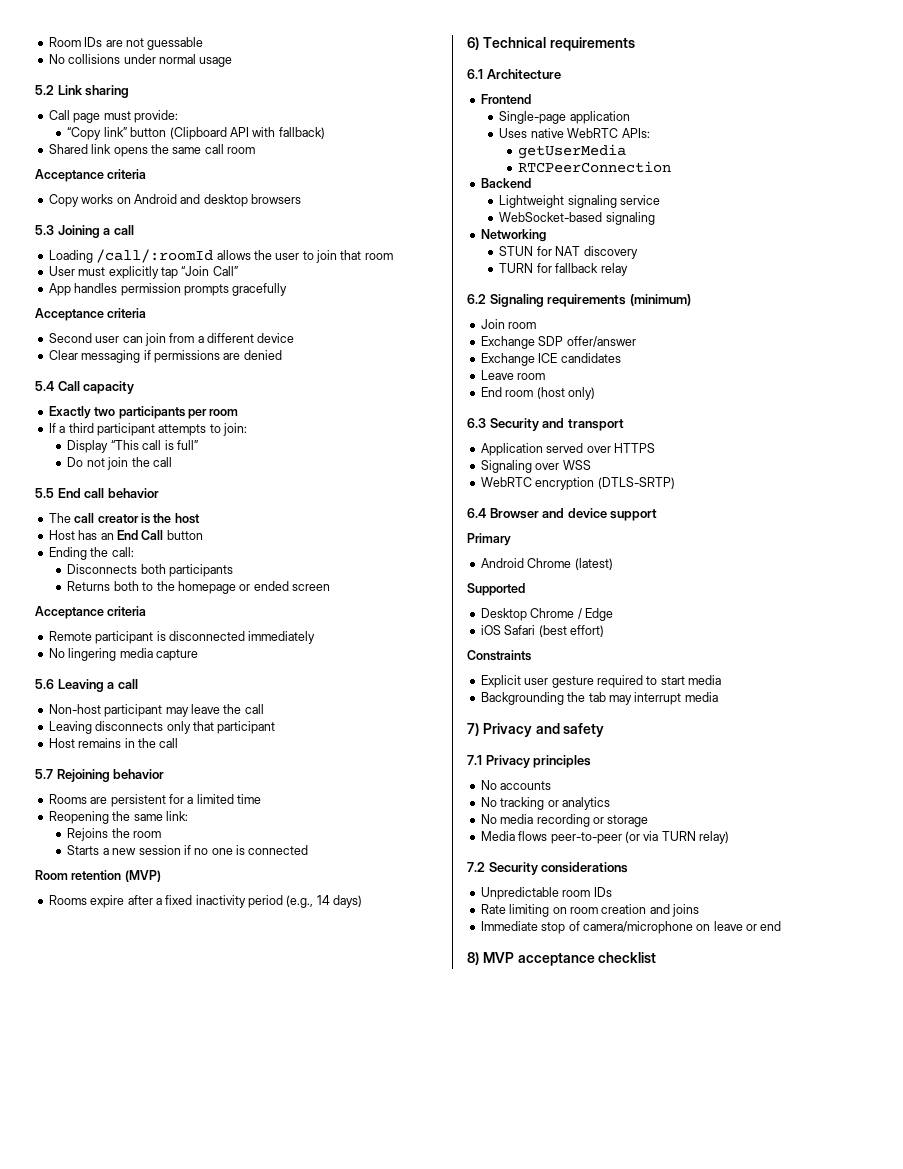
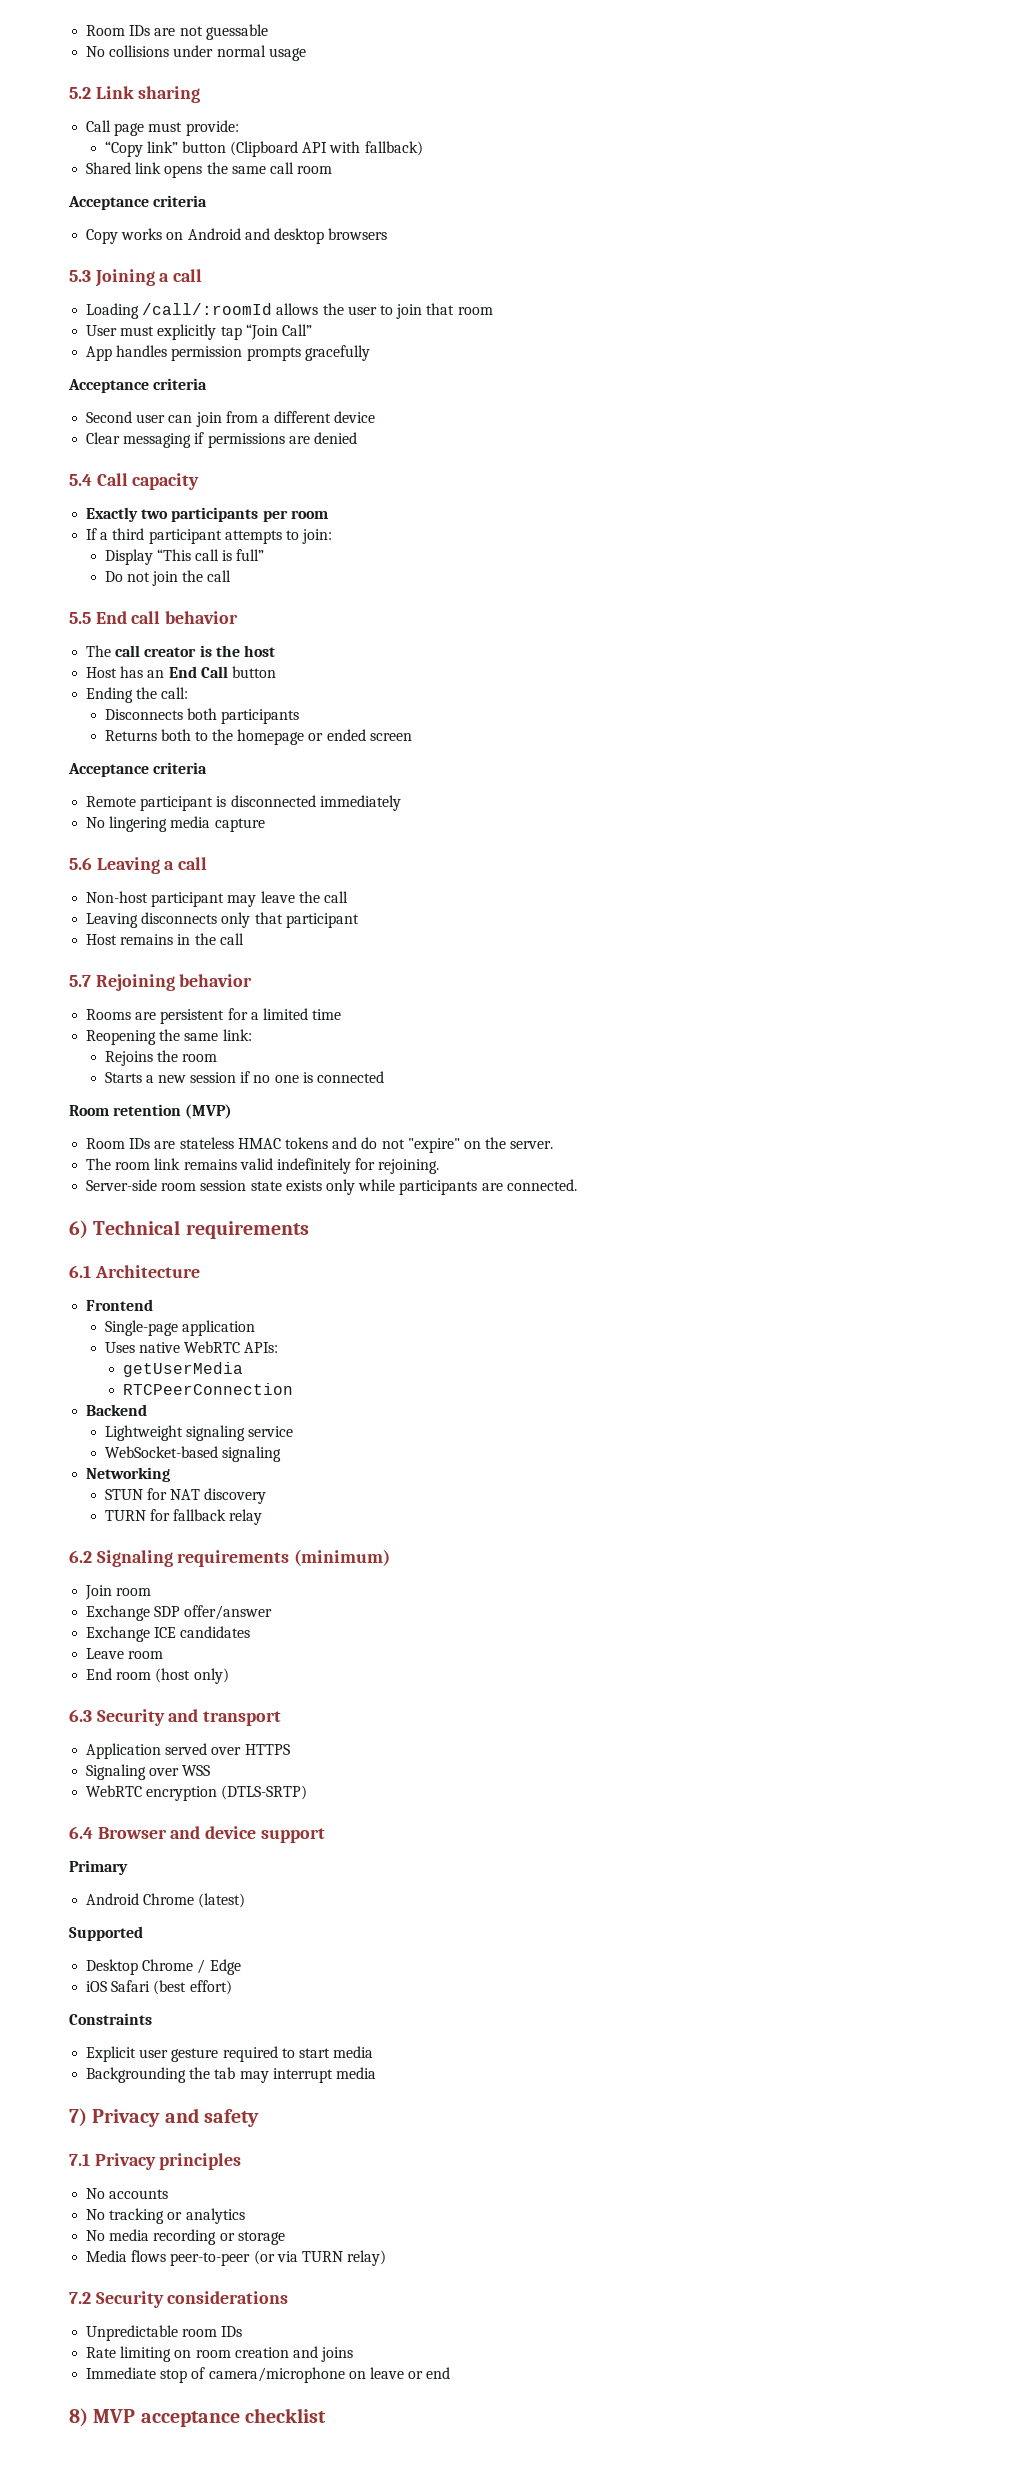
[48,895,363,908] Rooms expire after a fixed inactivity period (e.g., 14 days) -> [86,1137,554,1153] [86,1158,440,1174] [86,1179,577,1195] Room IDs are stateless HMAC tokens and do not "expire" on the server. // The room link remains valid indefinitely for rejoining. // Server-side room session state exists only while participants are connected.

